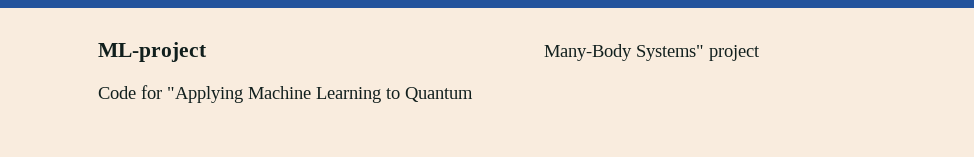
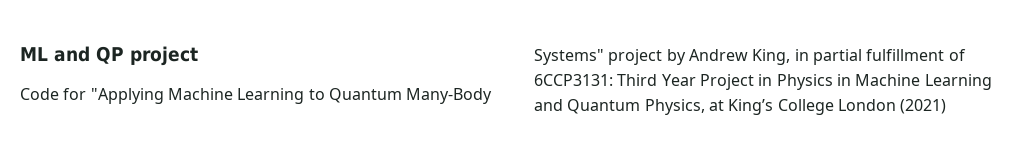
[98,42,207,62] ML-project -> [20,46,198,66] ML and QP project
(760, 53) none -> [666,49,966,65] [534,74,992,90] [534,99,947,115] by Andrew King, in partial fulfillment of 6CCP3131: Third Year Project in Physics in Machine Learning and Quantum Physics, at King’s College London (2021)

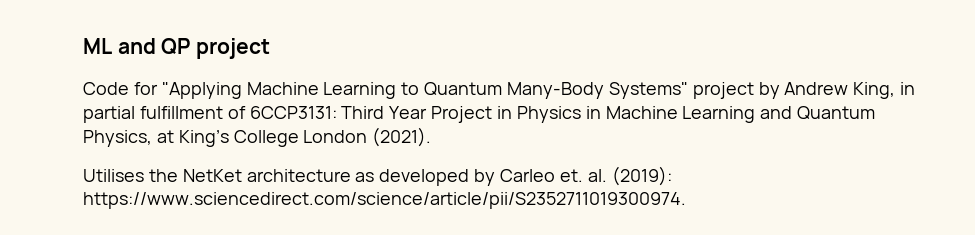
[900,99,947,114] (2021) -> [372,127,432,147] [83,166,672,186] [83,192,686,209] (2021). // Utilises the NetKet architecture as developed by Carleo et. al. (2019): https://www.sciencedirect.com/science/article/pii/S2352711019300974.

